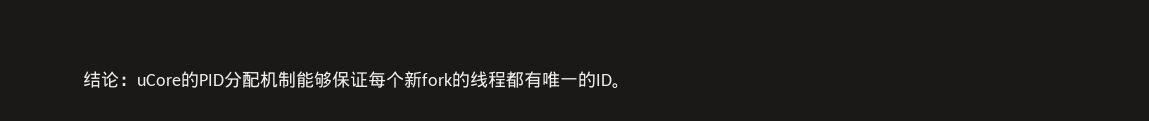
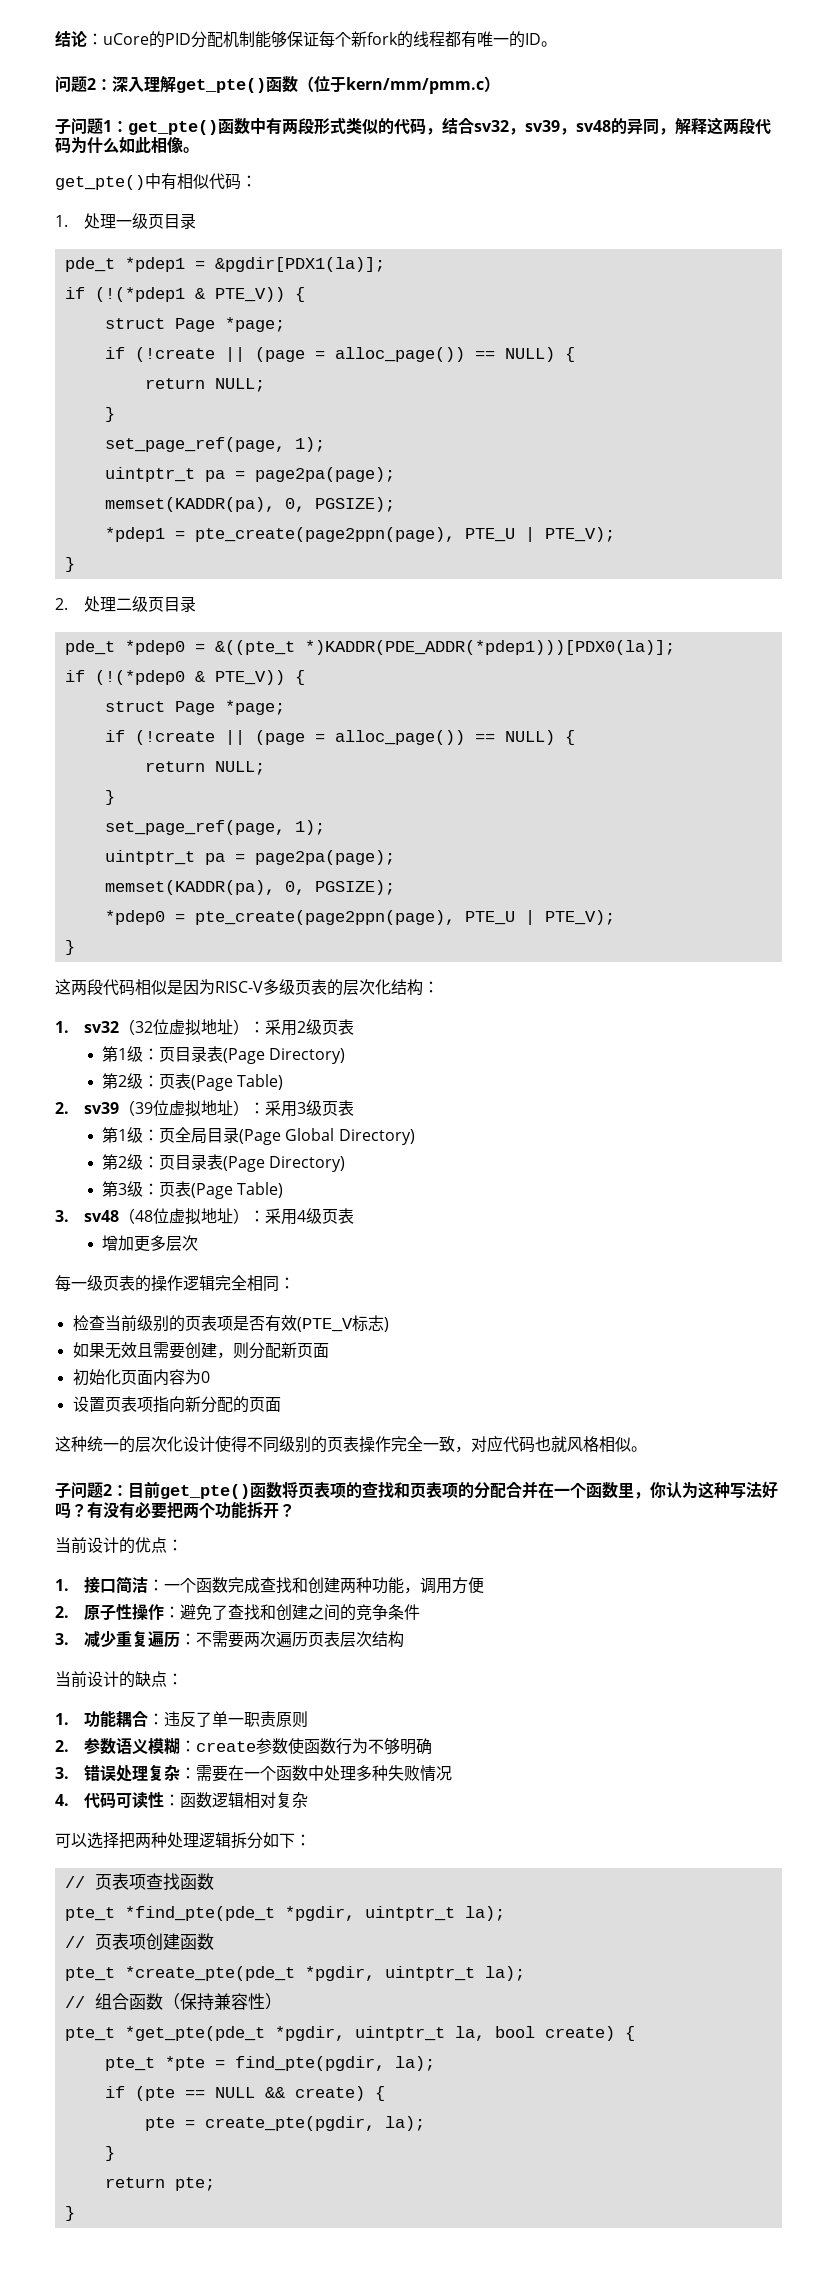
(630, 86) none -> [55,76,500,94] [55,117,771,135] [55,137,199,154] [55,173,257,190] [55,213,197,229] [64,257,385,272] [64,287,305,302] [104,317,285,332] [104,347,575,362] [144,378,265,392] [104,407,115,422] [104,437,325,452] [104,467,395,482] [104,497,395,512] [104,527,615,542] [64,557,75,572] [55,596,197,612] [64,640,675,655] [64,670,305,685] [104,700,285,715] [104,730,575,745] [144,761,265,775] [104,790,115,805] [104,820,325,835] [104,850,395,865] [104,880,395,895] [104,910,615,925] [64,940,75,955] [55,979,439,996] [55,1019,355,1036] [101,1046,346,1064] [101,1073,284,1091] [55,1100,355,1117] [101,1127,415,1145] [101,1154,346,1172] [101,1181,284,1199] [55,1208,355,1225] [101,1235,198,1252] [55,1275,295,1292] [72,1315,389,1332] [72,1342,329,1359] [72,1369,210,1386] [72,1396,281,1413] [55,1435,647,1453] [55,1481,778,1499] [55,1501,295,1519] [55,1537,183,1554] [55,1576,485,1594] [55,1603,421,1621] [55,1630,405,1648] [55,1671,183,1688] [55,1710,309,1728] [55,1737,433,1755] [55,1764,453,1782] [55,1791,309,1809] [55,1832,311,1849] [64,1873,214,1890] [64,1906,505,1921] [64,1933,214,1951] [64,1966,525,1981] [64,1993,282,2011] [64,2026,635,2041] [104,2056,435,2071] [104,2086,385,2101] [144,2116,425,2131] [104,2146,115,2161] [104,2177,215,2191] [64,2206,75,2221] // 问题2：深入理解get_pte()函数（位于kern/mm/pmm.c） // 子问题1：get_pte()函数中有两段形式类似的代码，结合sv32，sv39，sv48的异同，解释这两段代码为什么如此相像。 // get_pte()中有相似代码： // 1.处理一级页目录 // pde_t *pdep1 = &pgdir[PDX1(la)]; // if (!(*pdep1 & PTE_V)) { // struct Page *page; // if (!create || (page = alloc_page()) == NULL) { // return NULL; // } // set_page_ref(page, 1); // uintptr_t pa = page2pa(page); // memset(KADDR(pa), 0, PGSIZE); // *pdep1 = pte_create(page2ppn(page), PTE_U | PTE_V); // } // 2.处理二级页目录 // pde_t *pdep0 = &((pte_t *)KADDR(PDE_ADDR(*pdep1)))[PDX0(la)]; // if (!(*pdep0 & PTE_V)) { // struct Page *page; // if (!create || (page = alloc_page()) == NULL) { // return NULL; // } // set_page_ref(page, 1); // uintptr_t pa = page2pa(page); // memset(KADDR(pa), 0, PGSIZE); // *pdep0 = pte_create(page2ppn(page), PTE_U | PTE_V); // } // 这两段代码相似是因为RISC-V多级页表的层次化结构： // 1. sv32（32位虚拟地址）：采用2级页表 // 第1级：页目录表(Page Directory) // 第2级：页表(Page Table) // 2. sv39（39位虚拟地址）：采用3级页表 // 第1级：页全局目录(Page Global Directory) // 第2级：页目录表(Page Directory) // 第3级：页表(Page Table) // 3. sv48（48位虚拟地址）：采用4级页表 // 增加更多层次 // 每一级页表的操作逻辑完全相同： // 检查当前级别的页表项是否有效(PTE_V标志) // 如果无效且需要创建，则分配新页面 // 初始化页面内容为0 // 设置页表项指向新分配的页面 // 这种统一的层次化设计使得不同级别的页表操作完全一致，对应代码也就风格相似。 // 子问题2：目前get_pte()函数将页表项的查找和页表项的分配合并在一个函数里，你认为这种写法好吗？有没有必要把两个功能拆开？ // 当前设计的优点： // 1.接口简洁：一个函数完成查找和创建两种功能，调用方便 // 2.原子性操作：避免了查找和创建之间的竞争条件 // 3.减少重复遍历：不需要两次遍历页表层次结构 // 当前设计的缺点： // 1.功能耦合：违反了单一职责原则 // 2.参数语义模糊：create参数使函数行为不够明确 // 3.错误处理复杂：需要在一个函数中处理多种失败情况 // 4.代码可读性：函数逻辑相对复杂 // 可以选择把两种处理逻辑拆分如下： // // 页表项查找函数 // pte_t *find_pte(pde_t *pgdir, uintptr_t la); // // 页表项创建函数 // pte_t *create_pte(pde_t *pgdir, uintptr_t la); // // 组合函数（保持兼容性） // pte_t *get_pte(pde_t *pgdir, uintptr_t la, bool create) { // pte_t *pte = find_pte(pgdir, la); // if (pte == NULL && create) { // pte = create_pte(pgdir, la); // } // return pte; // }

